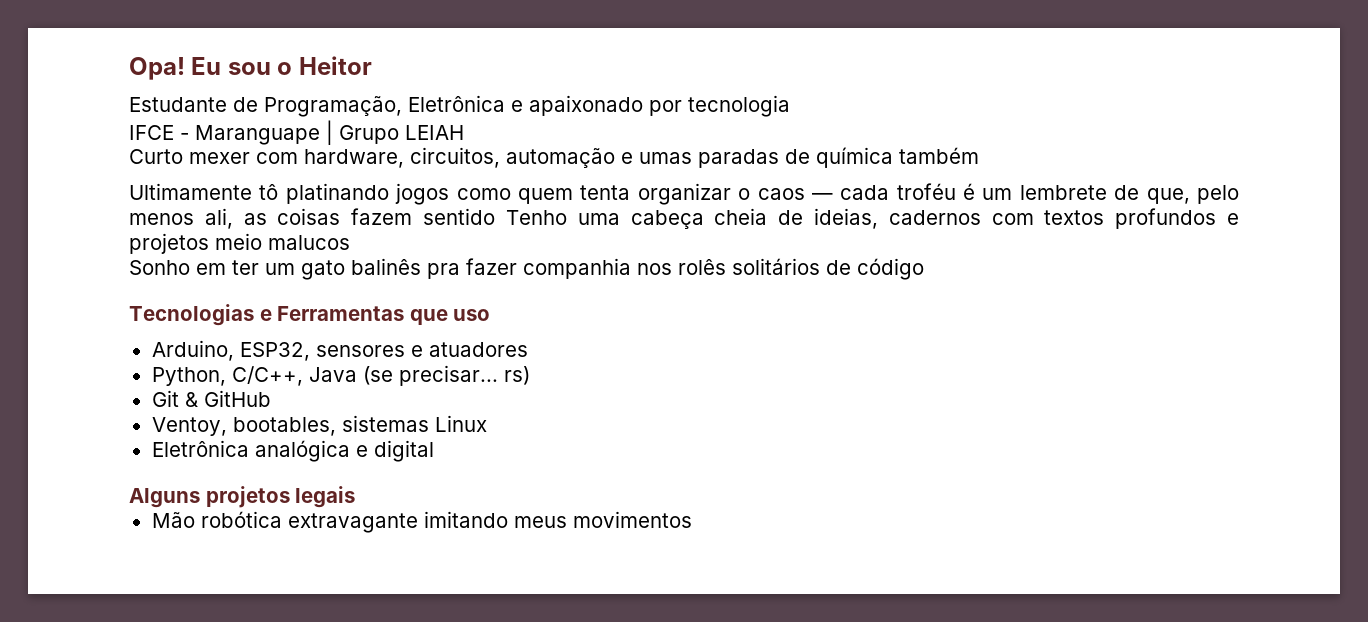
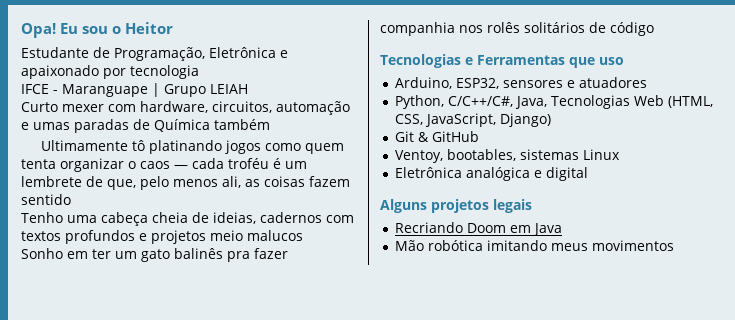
[816,147,893,168] química -> [154,119,210,132] Química
(496, 216) none -> (71, 199) //
[231,365,530,386] C/C++, Java (se precisar... rs) -> [447,95,713,109] [394,113,551,127] C/C++/C#, Java, Tecnologias Web (HTML, CSS, JavaScript, Django)
(356, 497) none -> [394,222,562,236] // Recriando Doom em Java
[287,513,418,533] extravagante -> (483, 245) none

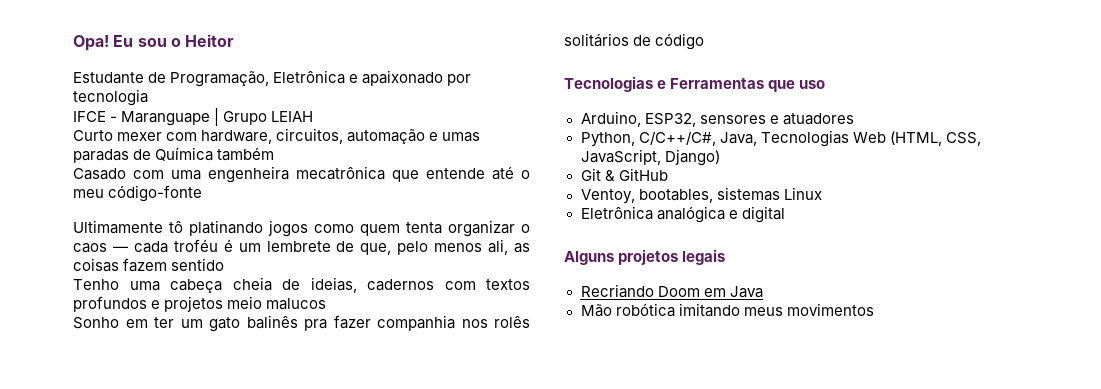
(270, 124) none -> [73,166,530,183] [73,185,203,202] // Casado com uma engenheira mecatrônica que entende até o meu código-fonte

